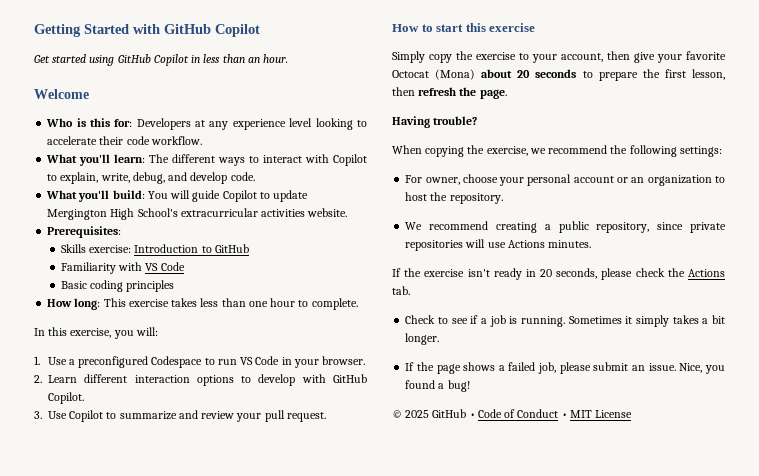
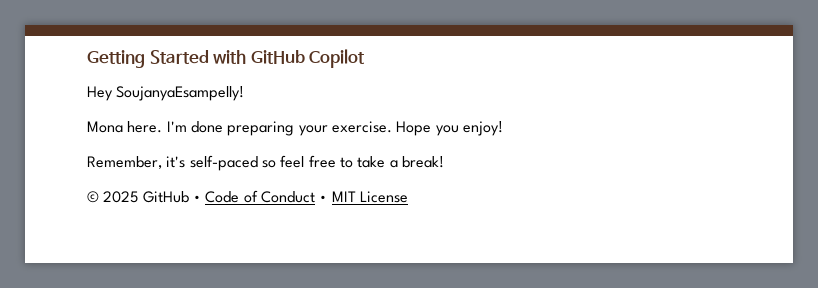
[34,54,289,66] [34,89,89,99] [46,118,367,130] [47,136,202,145] [46,154,367,166] [47,172,255,184] [46,190,309,202] [47,208,348,220] [47,226,122,238] [60,244,249,253] [60,262,185,274] [60,280,175,292] [47,298,358,310] [34,327,158,339] [34,356,366,368] [34,374,367,386] [48,392,84,404] [34,410,326,422] [392,23,536,32] [392,51,726,63] [392,69,725,81] [392,87,507,99] [392,116,478,128] [392,145,722,157] [405,174,725,186] [405,192,503,204] [405,221,726,233] [405,239,592,251] [392,268,725,280] [392,286,410,295] [405,315,725,327] [405,333,440,345] [405,362,725,374] [405,380,470,392] Get started using GitHub Copilot in less than an hour. // Welcome // Who is this for: Developers at any experience level looking to accelerate their code workflow. // What you'll learn: The different ways to interact with Copilot to explain, write, debug, and develop code. // What you'll build: You will guide Copilot to update Mergington High School's extracurricular activities website. // Prerequisites: // Skills exercise: Introduction to GitHub // Familiarity with VS Code // Basic coding principles // How long: This exercise takes less than one hour to complete. // In this exercise, you will: // 1. Use a preconfigured Codespace to run VS Code in your browser. // 2. Learn different interaction options to develop with GitHub Copilot. // 3. Use Copilot to summarize and review your pull request. // How to start this exercise // Simply copy the exercise to your account, then give your favorite Octocat (Mona) about 20 seconds to prepare the first lesson, then refresh the page. // Having trouble? // When copying the exercise, we recommend the following settings: // For owner, choose your personal account or an organization to host the repository. // We recommend creating a public repository, since private repositories will use Actions minutes. // If the exercise isn't ready in 20 seconds, please check the Actions tab. // Check to see if a job is running. Sometimes it simply takes a bit longer. // If the page shows a failed job, please submit an issue. Nice, you found a bug! -> [87,86,245,101] [87,121,503,136] [87,155,444,171] Hey SoujanyaEsampelly! // Mona here. I'm done preparing your exercise. Hope you enjoy! // Remember, it's self-paced so feel free to take a break!

